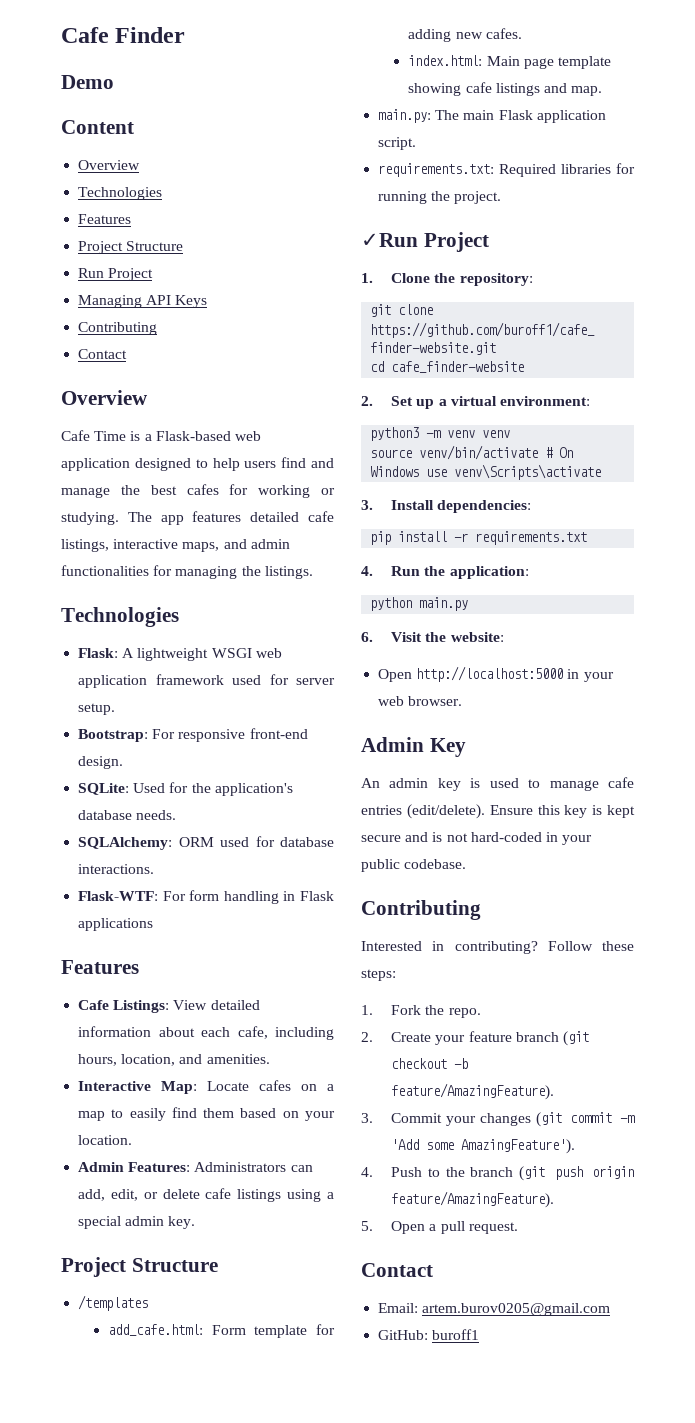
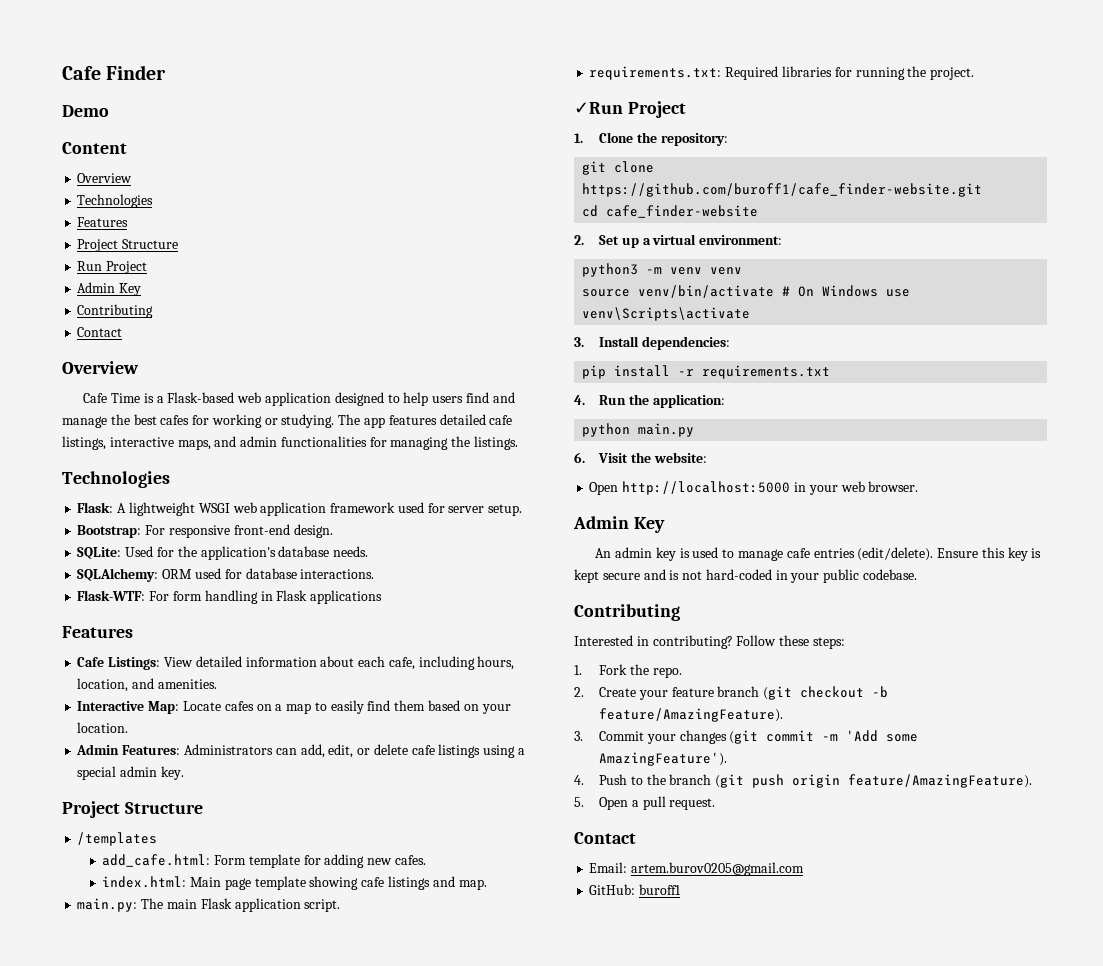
[78,295,208,308] Managing API Keys -> [77,282,142,296] Admin Key

